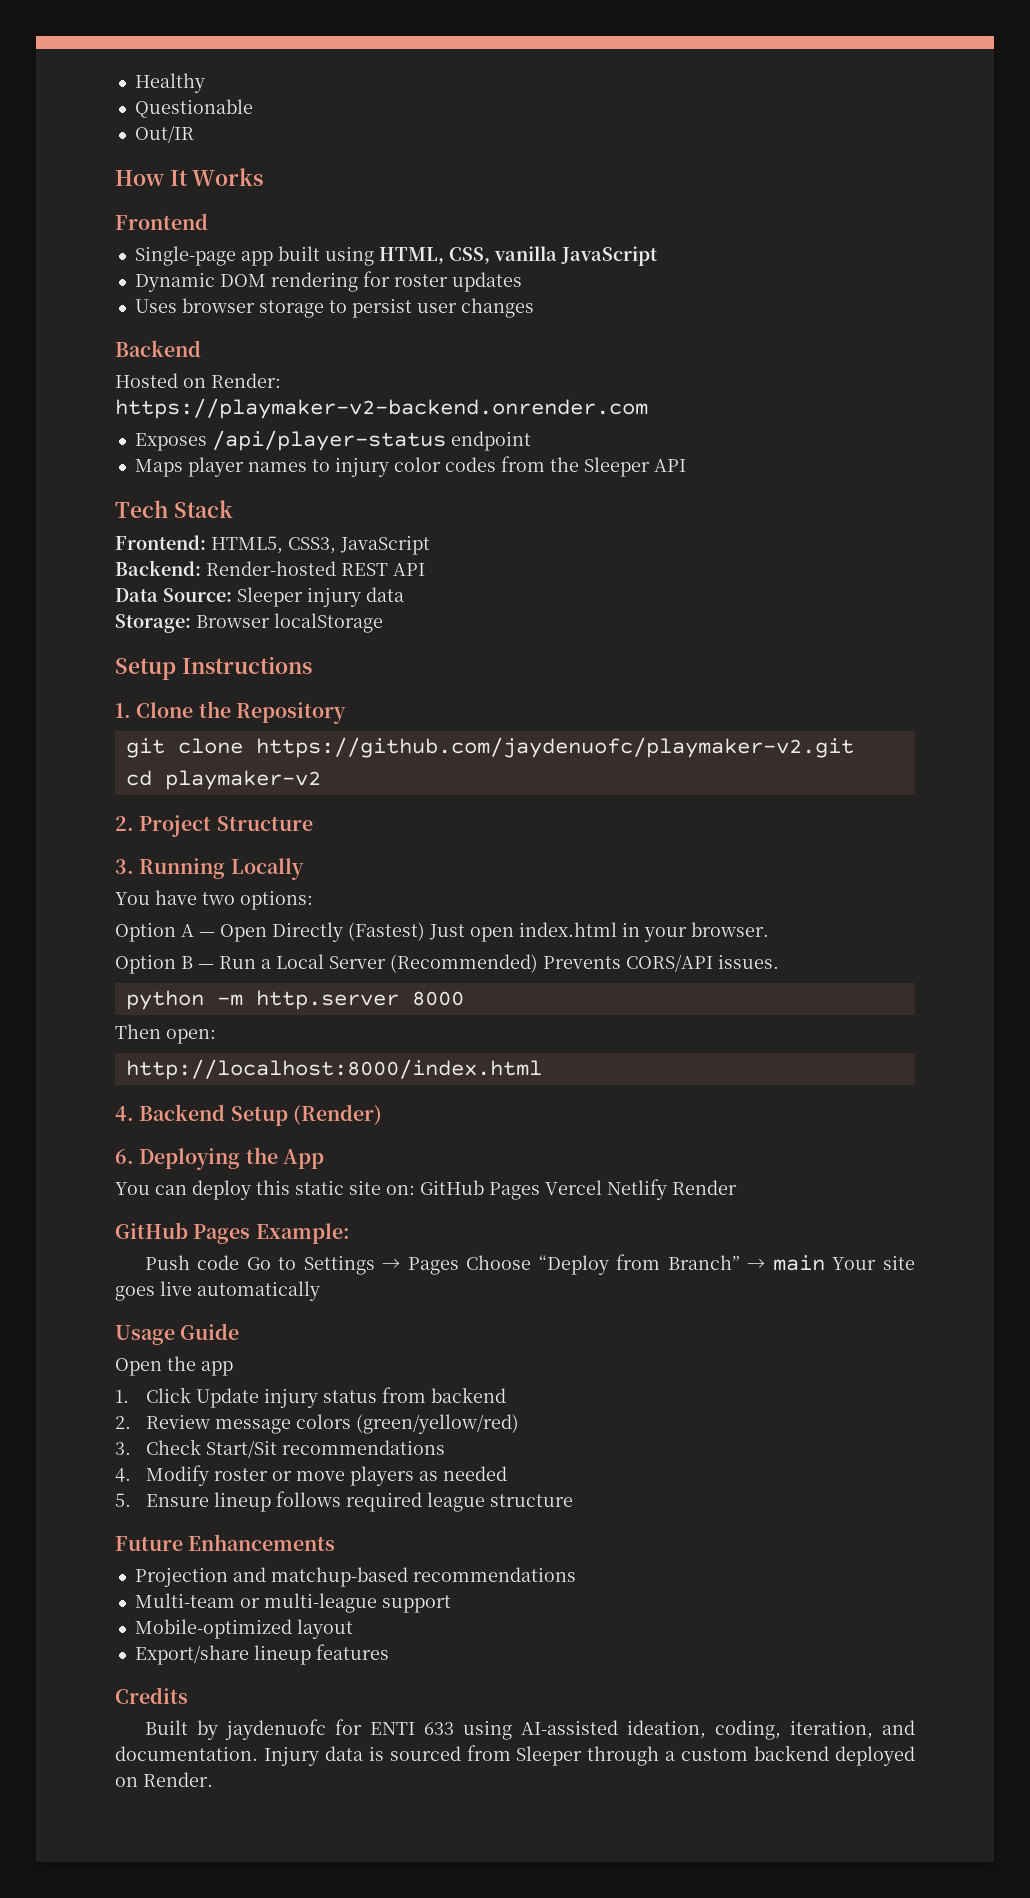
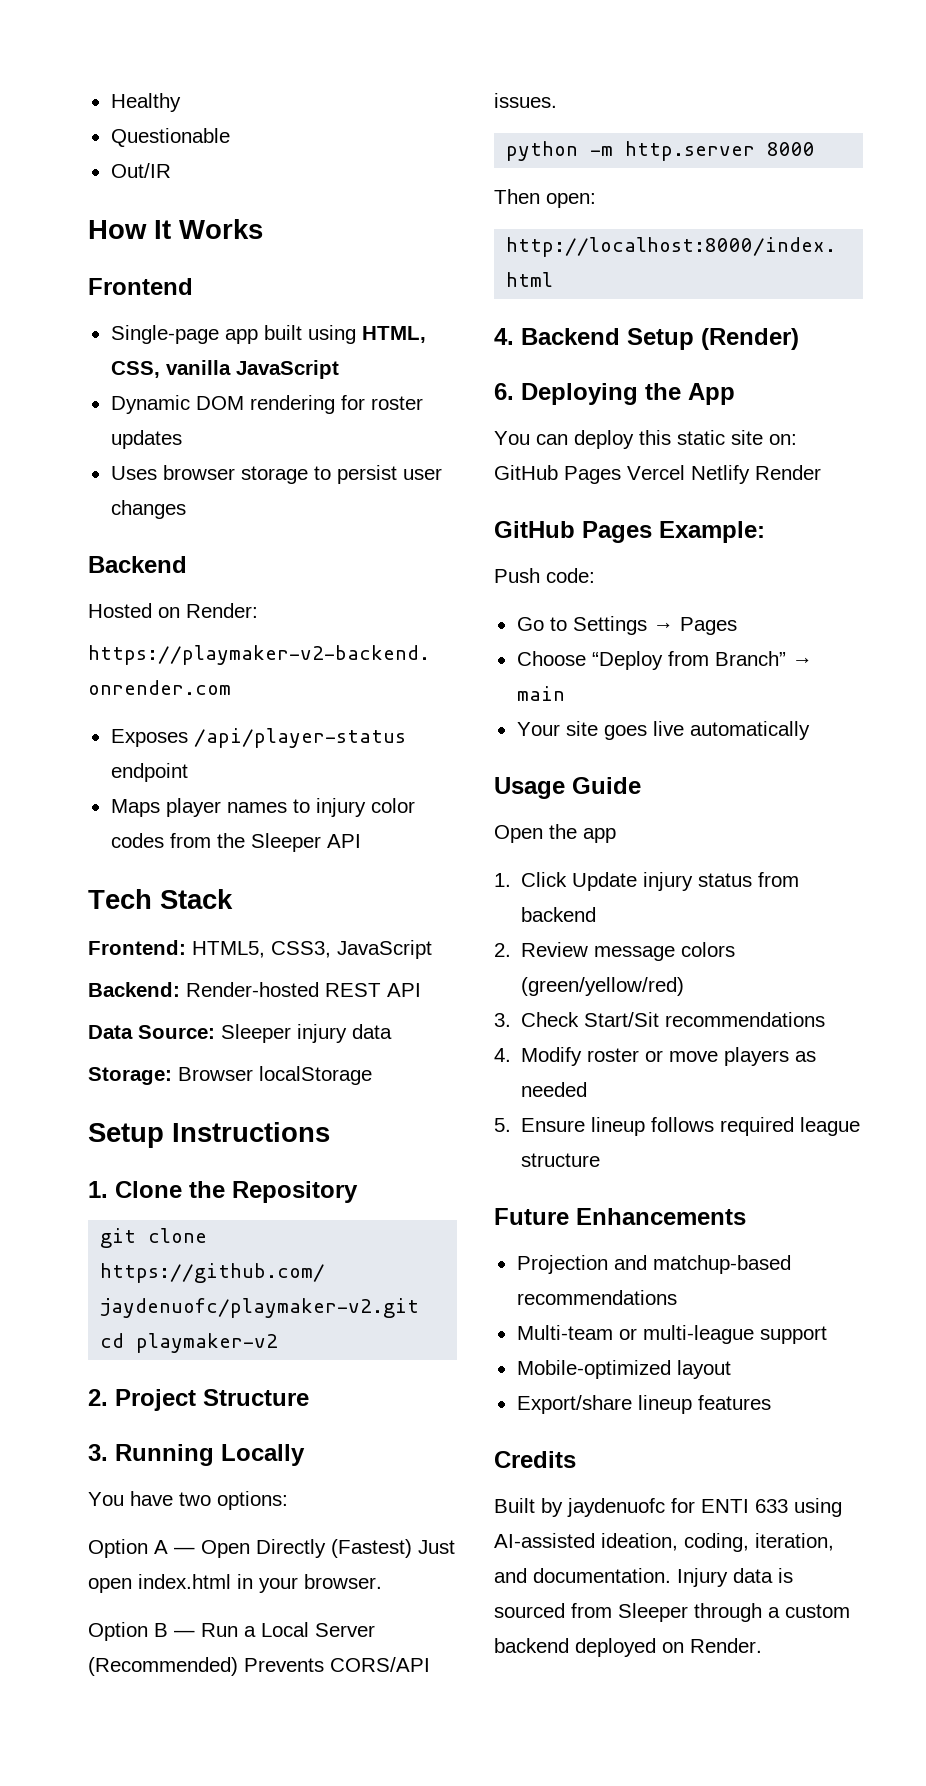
[197,1255,240,1270] code -> [546,568,595,583] code: //
(459, 1266) none -> (737, 626) //
(825, 1263) none -> (565, 693) //

